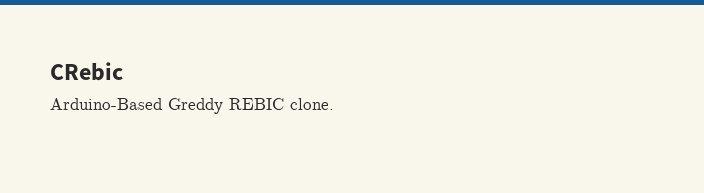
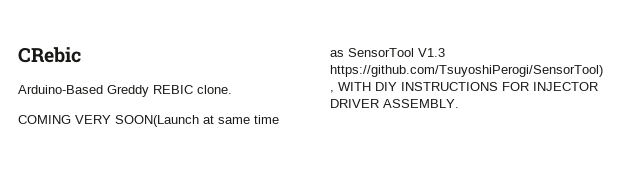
(334, 104) none -> [18,115,279,127] [330,48,445,57] [330,65,603,77] [330,82,598,93] [330,99,459,108] // COMING VERY SOON(Launch at same time as SensorTool V1.3 https://github.com/TsuyoshiPerogi/SensorTool) , WITH DIY INSTRUCTIONS FOR INJECTOR DRIVER ASSEMBLY.

